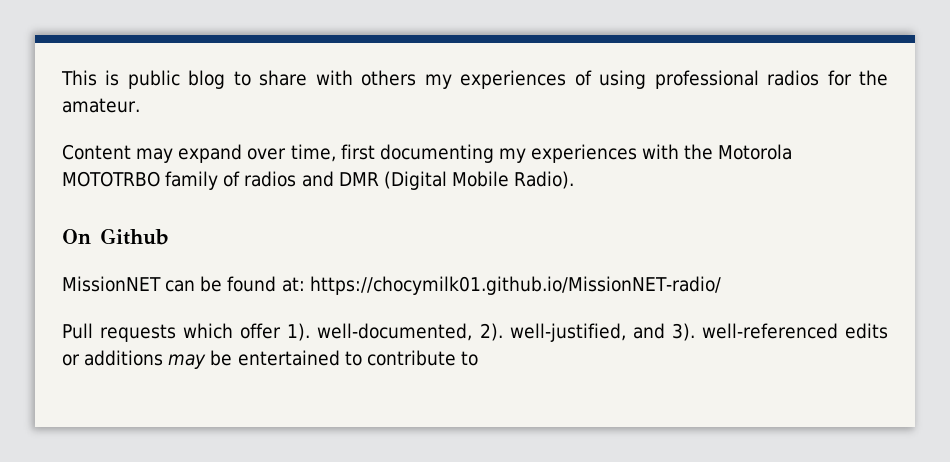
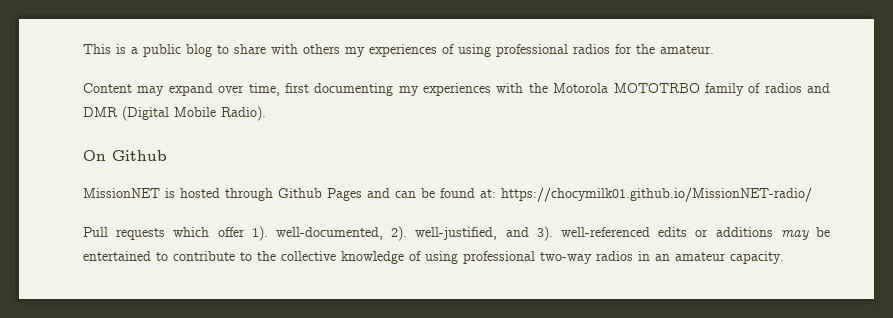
(120, 78) none -> [131,47,138,54] a
(161, 284) none -> [165,188,390,201] is hosted through Github Pages and
(478, 358) none -> [257,251,784,264] the collective knowledge of using professional two-way radios in an amateur capacity.

